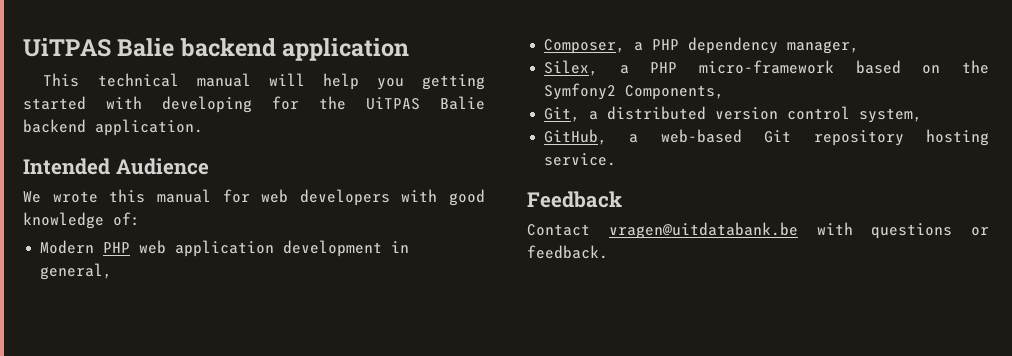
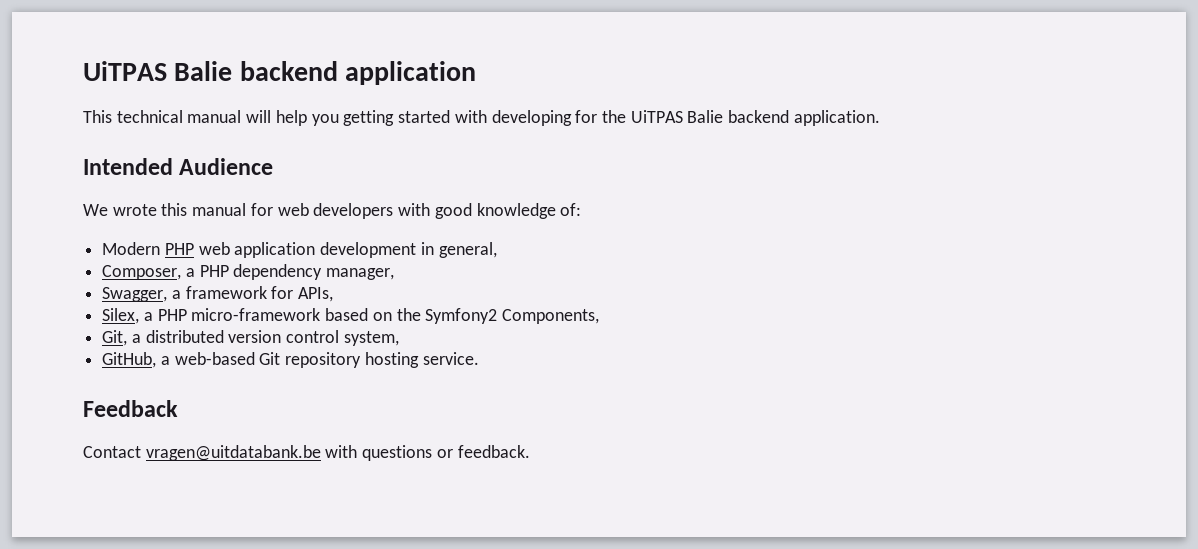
(860, 47) none -> [102,286,334,302] // Swagger, a framework for APIs,

